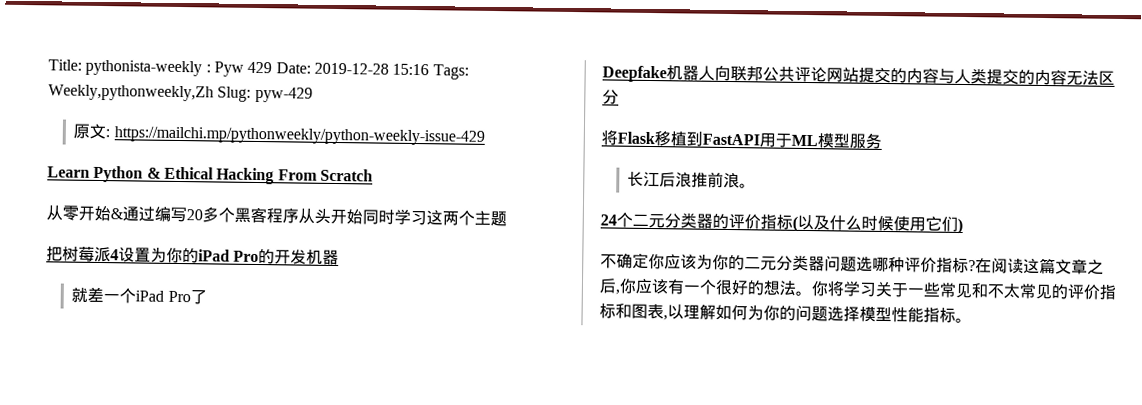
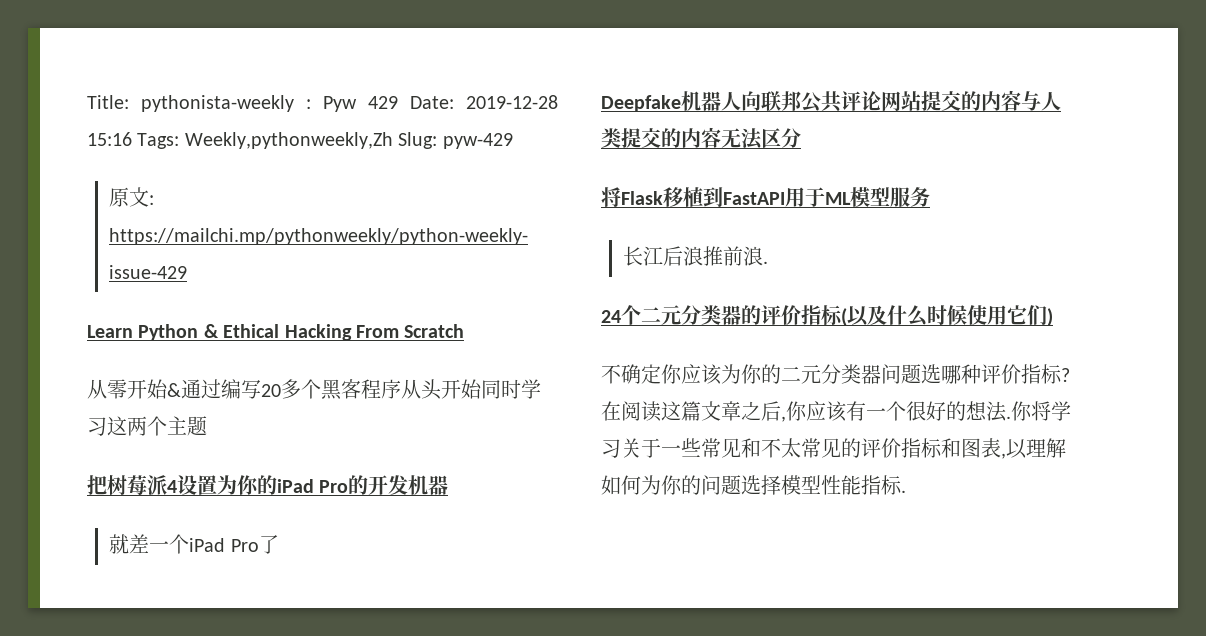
[739,183,757,189] 。 -> [763,261,769,264] .
[795,290,812,297] 。 -> [1006,416,1011,419] .
[955,317,972,324] 。 -> [901,490,906,493] .

